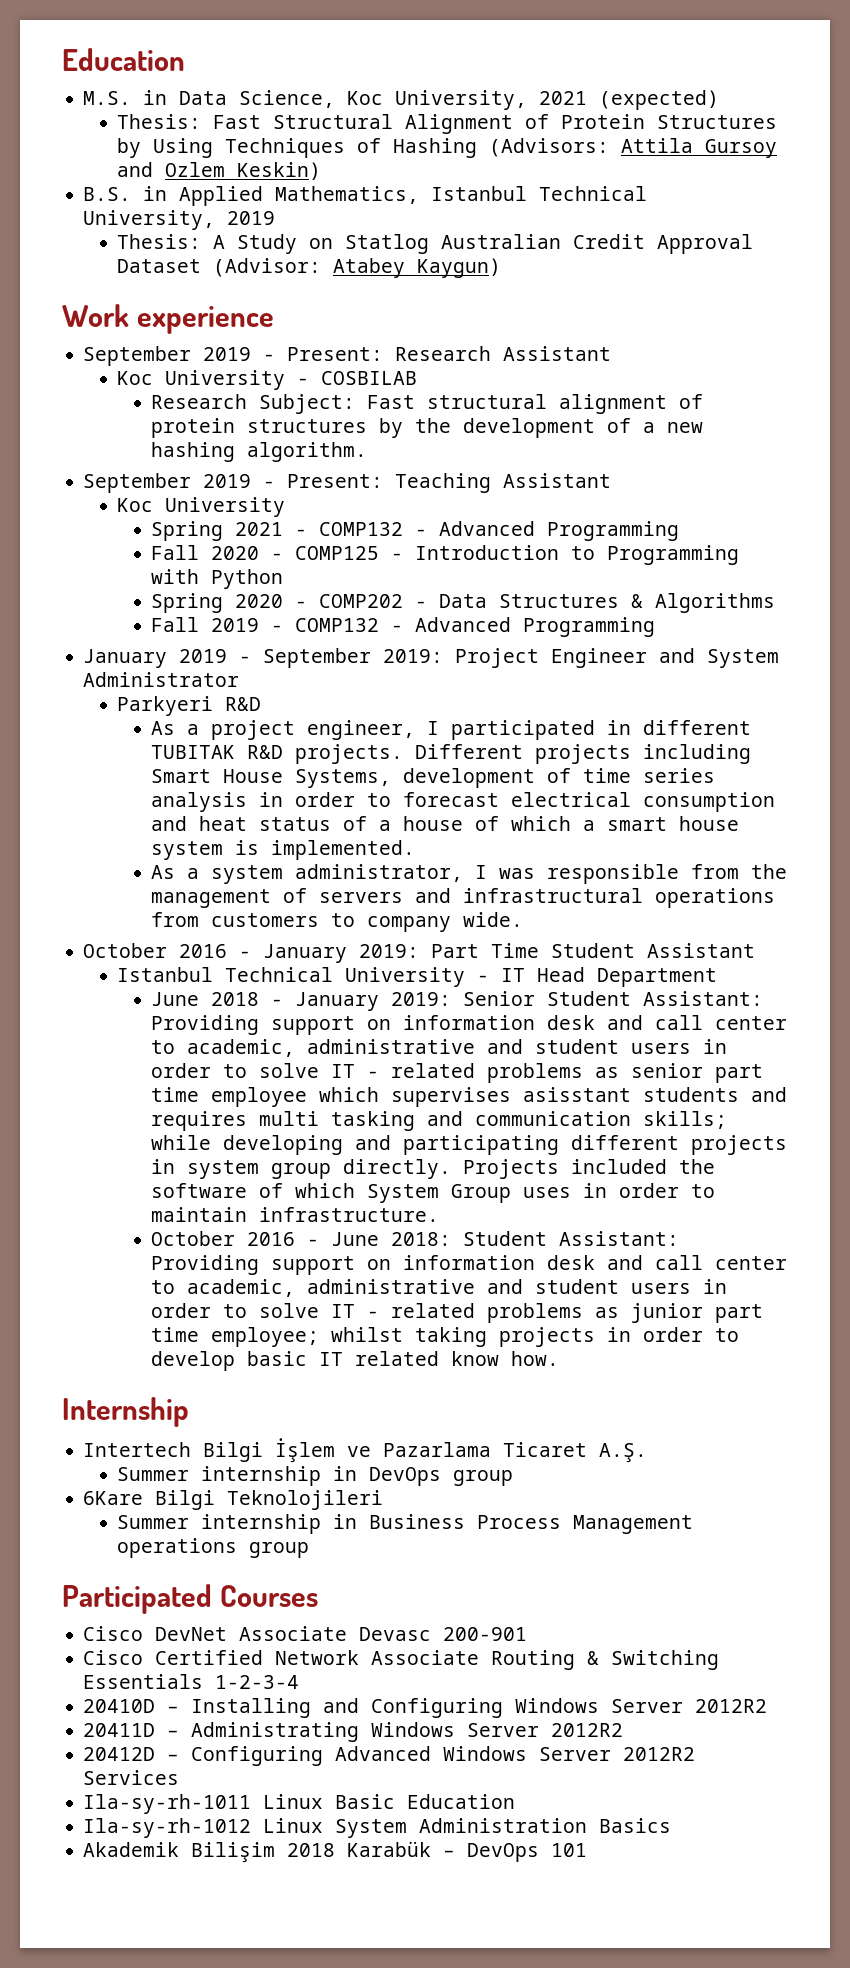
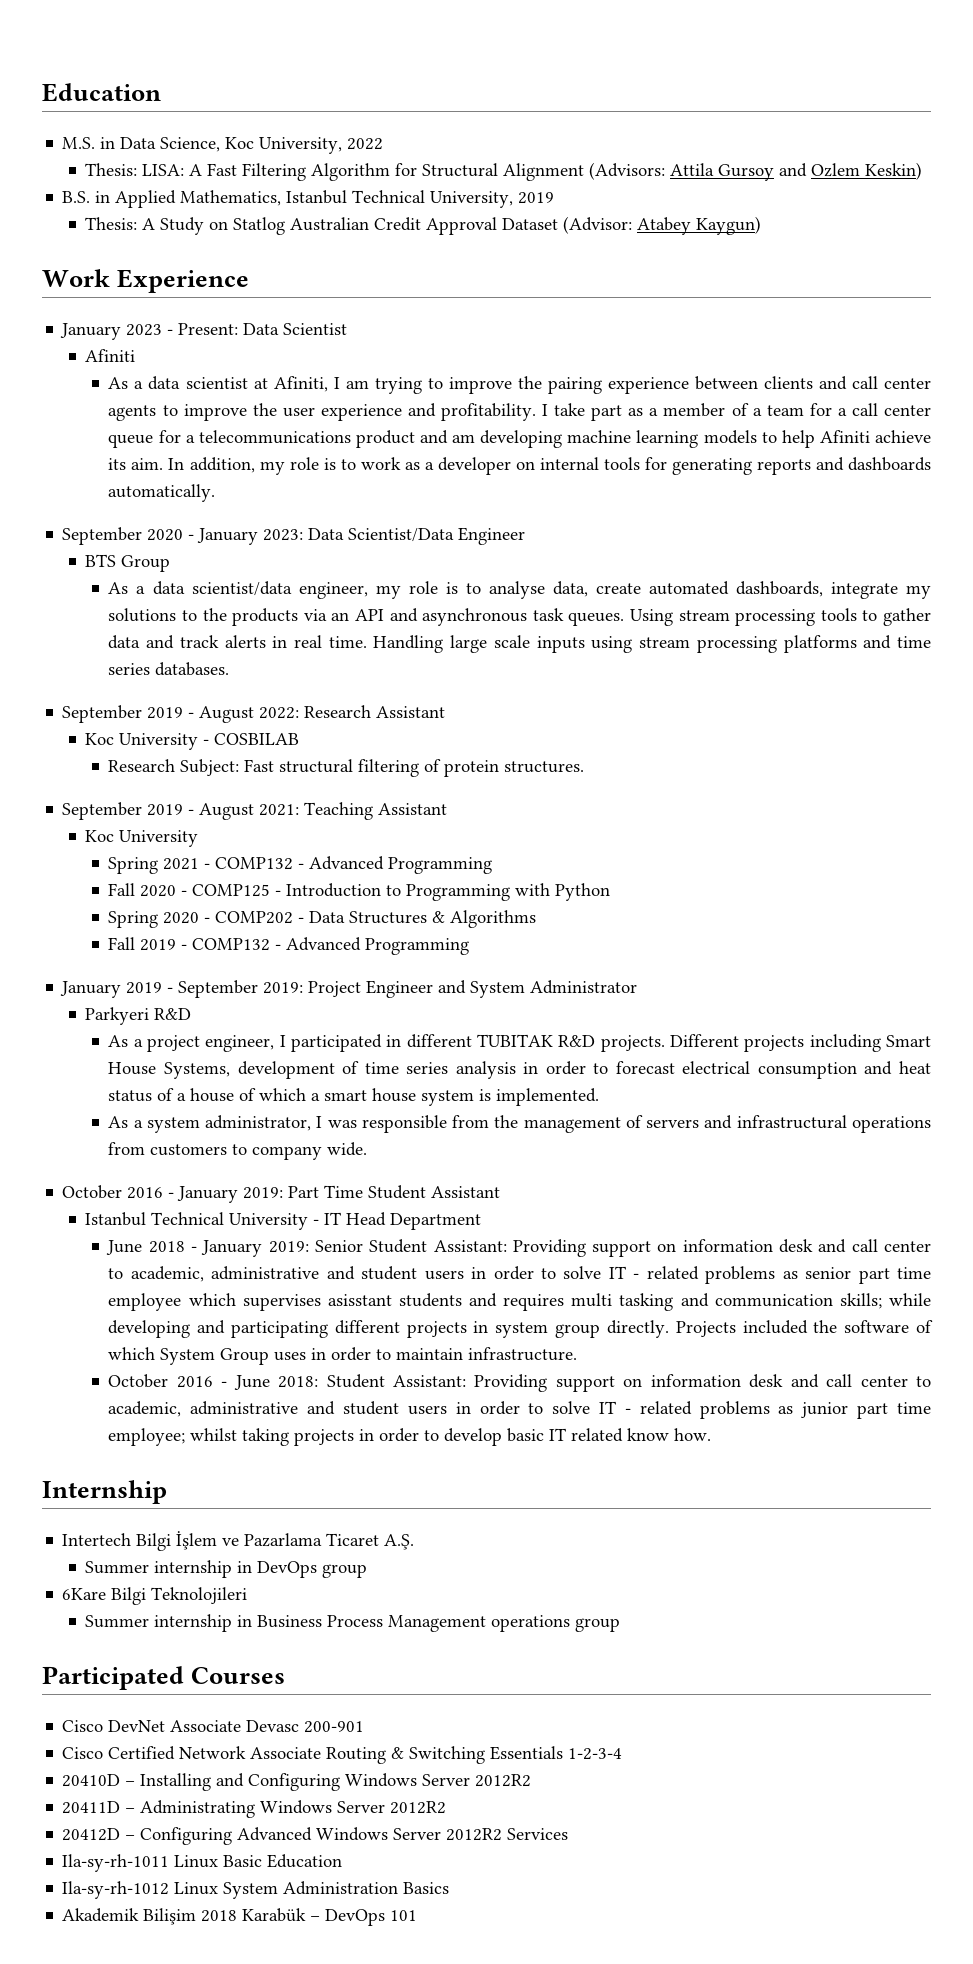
[539,90,720,110] [117,114,778,134] [117,138,478,158] 2021 (expected) // Thesis: Fast Structural Alignment of Protein Structures by Using Techniques of Hashing -> [347,138,384,150] [85,163,585,181] 2022 // Thesis: LISA: A Fast Filtering Algorithm for Structural Alignment
[137,306,275,334] [83,346,384,366] experience // September 2019 - Present: -> [117,269,250,293] [60,323,348,340] [85,349,136,362] [108,376,932,394] [108,403,931,421] [108,430,932,448] [108,457,932,475] [108,484,216,502] [62,527,526,545] [85,554,171,572] [108,581,932,599] [108,608,931,626] [108,635,931,653] [108,662,230,676] [62,705,300,723] Experience // January 2023 - Present: Data Scientist // Afiniti // As a data scientist at Afiniti, I am trying to improve the pairing experience between clients and call center agents to improve the user experience and profitability. I take part as a member of a team for a call center queue for a telecommunications product and am developing machine learning models to help Afiniti achieve its aim. In addition, my role is to work as a developer on internal tools for generating reports and dashboards automatically. // September 2020 - January 2023: Data Scientist/Data Engineer // BTS Group // As a data scientist/data engineer, my role is to analyse data, create automated dashboards, integrate my solutions to the products via an API and asynchronous task queues. Using stream processing tools to gather data and track alerts in real time. Handling large scale inputs using stream processing platforms and time series databases. // September 2019 - August 2022:
[559,394,668,414] alignment -> [358,759,420,777] filtering
[247,418,704,438] [151,442,368,462] [83,473,384,493] structures by the development of a new hashing algorithm. // September 2019 - Present: -> [504,761,585,773] [62,802,300,820] structures. // September 2019 - August 2021:

